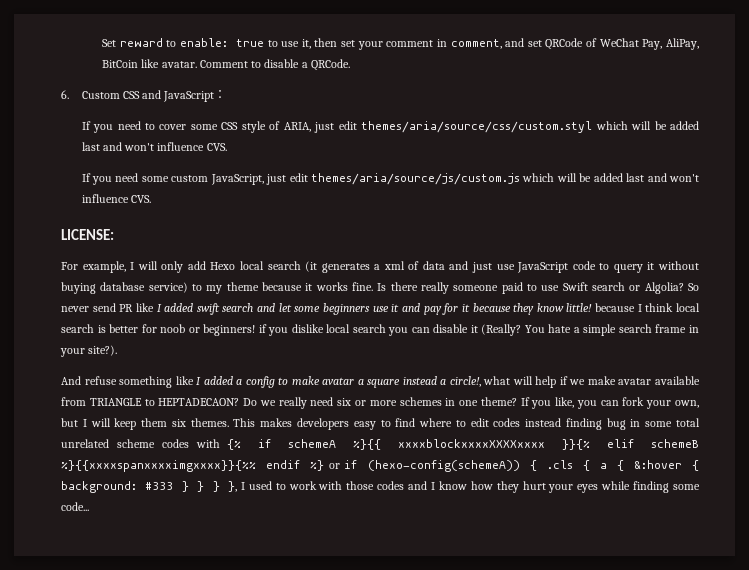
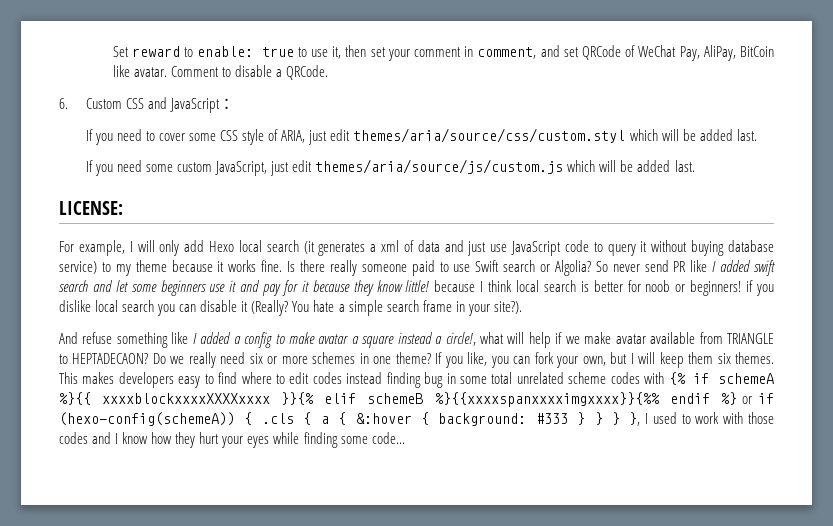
[81,142,227,151] last and won't influence CVS. -> [736,129,757,141] last.
[626,173,700,182] [81,194,151,203] last and won't influence CVS. -> [674,160,695,172] last.

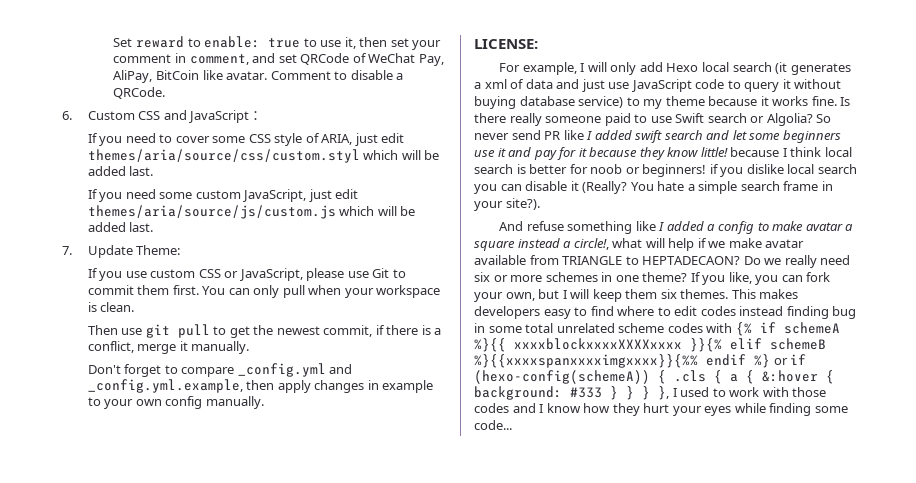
(695, 166) none -> [62,245,181,258] [87,268,406,281] [87,285,441,298] [87,302,135,312] [87,324,442,338] [87,341,250,354] [87,363,353,377] [87,379,434,393] [87,396,264,409] // 7. Update Theme: // If you use custom CSS or JavaScript, please use Git to commit them first. You can only pull when your workspace is clean. // Then use git pull to get the newest commit, if there is a conflict, merge it manually. // Don't forget to compare _config.yml and _config.yml.example, then apply changes in example to your own config manually.

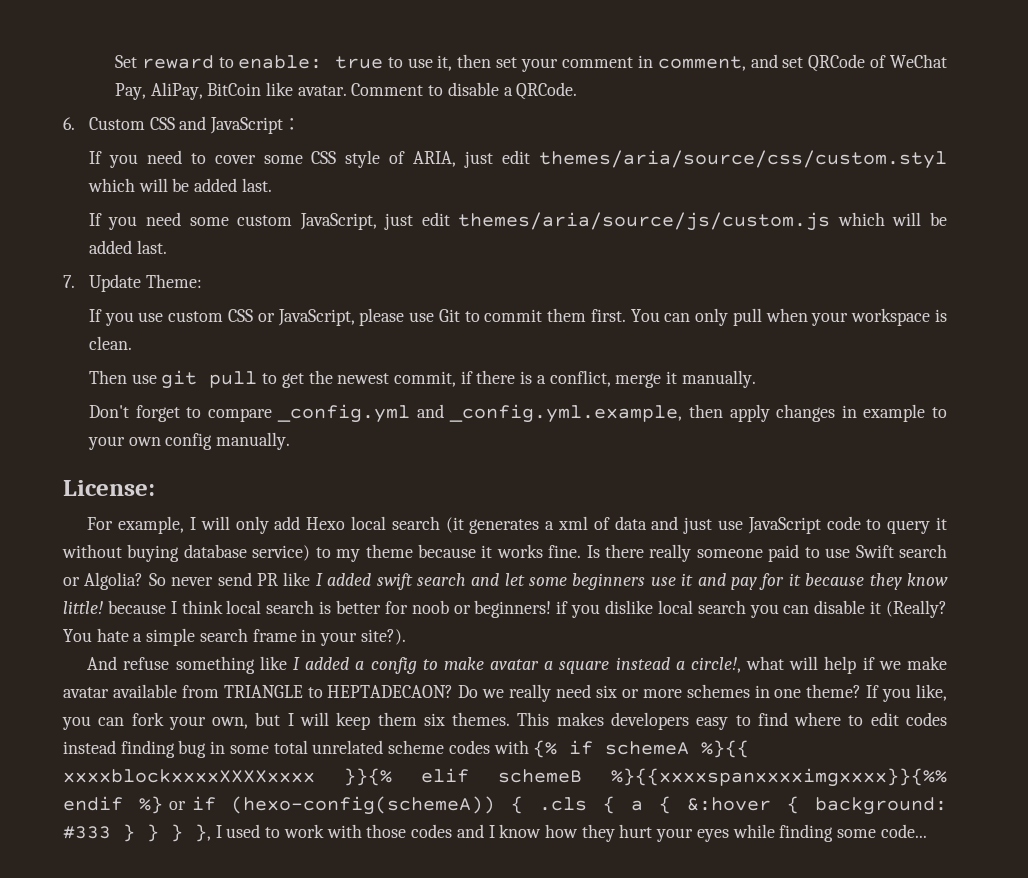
[474,39,538,49] LICENSE: -> [63,480,155,496] License:

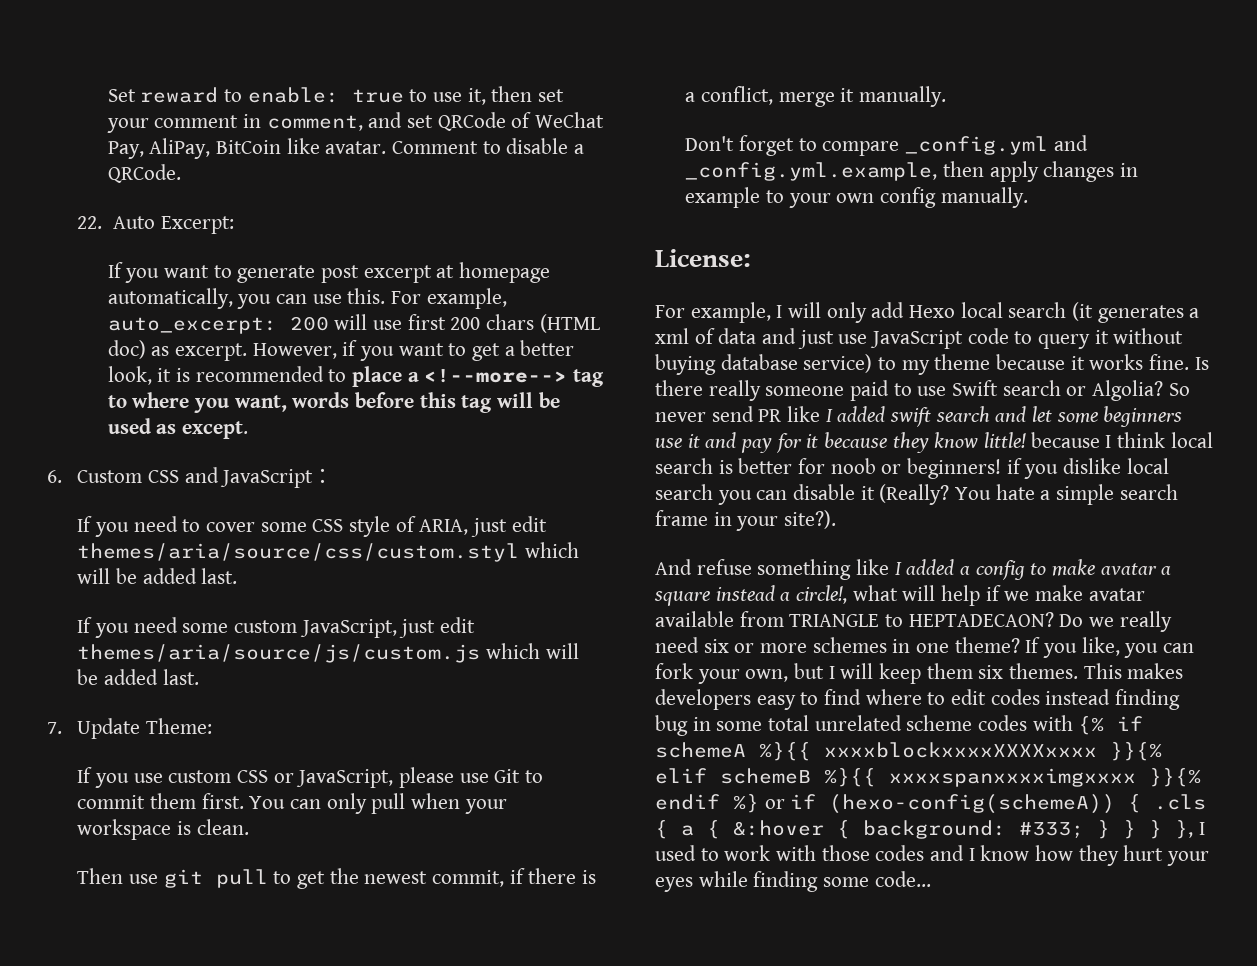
(578, 91) none -> [77,216,234,234] [107,262,551,283] [107,288,507,309] [107,314,600,334] [107,340,575,361] [107,366,605,387] [107,392,560,413] [107,418,249,439] // 22. Auto Excerpt: // If you want to generate post excerpt at homepage automatically, you can use this. For example, auto_excerpt: 200 will use first 200 chars (HTML doc) as excerpt. However, if you want to get a better look, it is recommended to place a <!--more--> tag to where you want, words before this tag will be used as except.
[611,768,947,787] %}{{xxxxspanxxxximgxxxx}}{%% -> [824,768,1201,787] %}{{ xxxxspanxxxximgxxxx }}{%
[63,826,111,839] #333 -> [1019,822,1084,839] #333;

